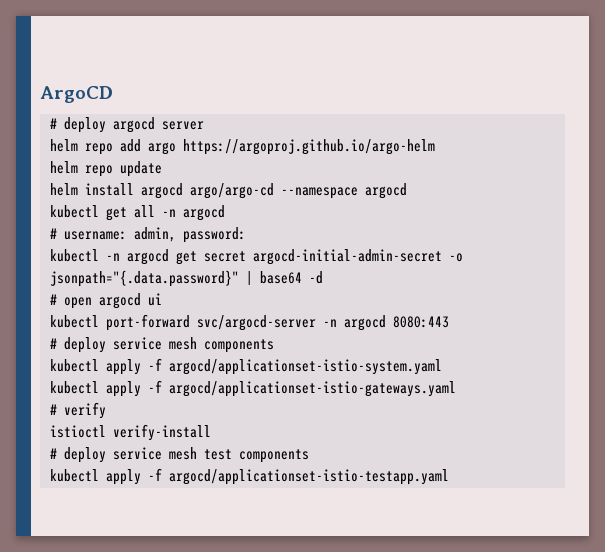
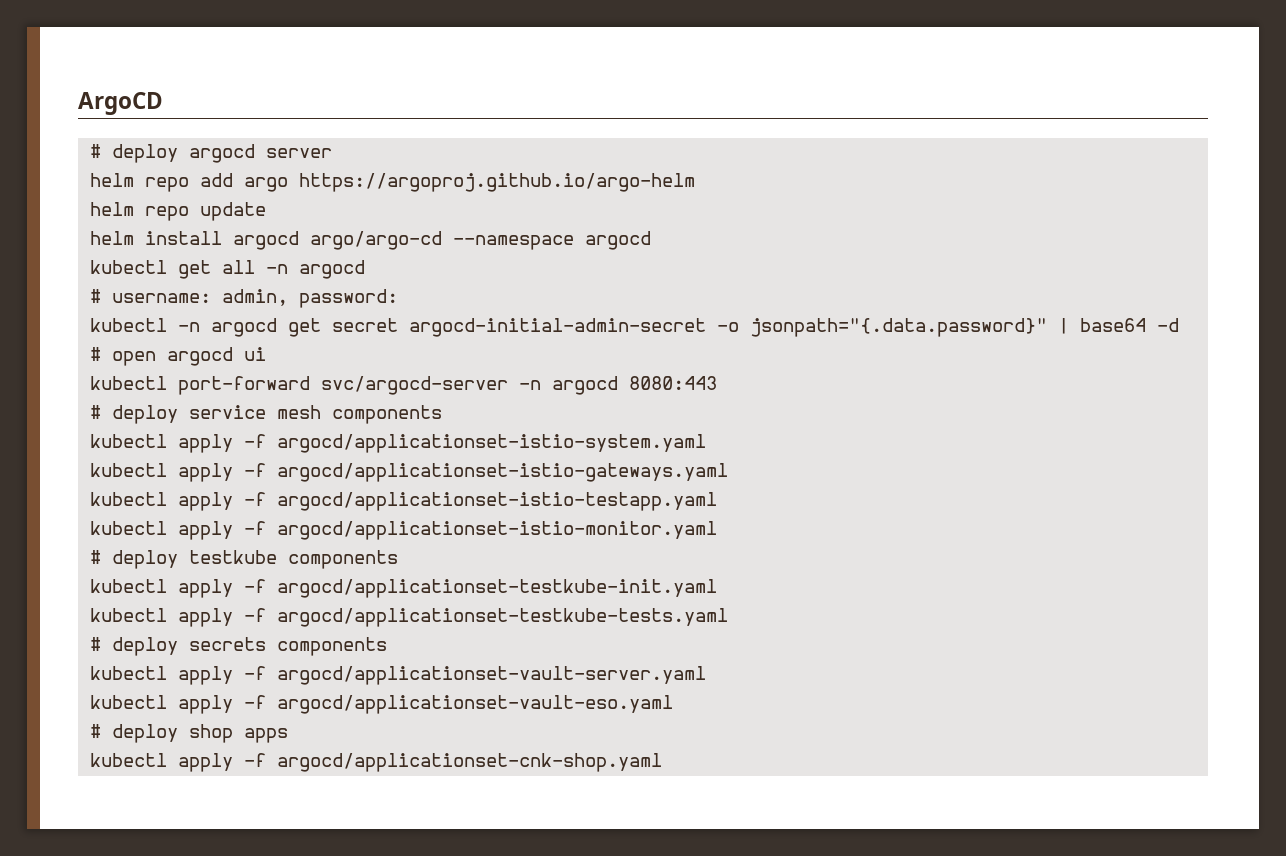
[50,402,107,419] [50,424,212,441] [50,447,310,463] [50,468,450,485] # verify // istioctl verify-install // # deploy service mesh test components // kubectl apply -f argocd/applicationset-istio-testapp.yaml -> [89,492,717,511] [89,521,717,540] [89,550,398,569] [89,579,717,598] [89,608,728,627] [89,637,387,656] [89,666,706,685] [89,695,673,714] [89,724,288,743] [89,753,662,772] kubectl apply -f argocd/applicationset-istio-testapp.yaml // kubectl apply -f argocd/applicationset-istio-monitor.yaml // # deploy testkube components // kubectl apply -f argocd/applicationset-testkube-init.yaml // kubectl apply -f argocd/applicationset-testkube-tests.yaml // # deploy secrets components // kubectl apply -f argocd/applicationset-vault-server.yaml // kubectl apply -f argocd/applicationset-vault-eso.yaml // # deploy shop apps // kubectl apply -f argocd/applicationset-cnk-shop.yaml

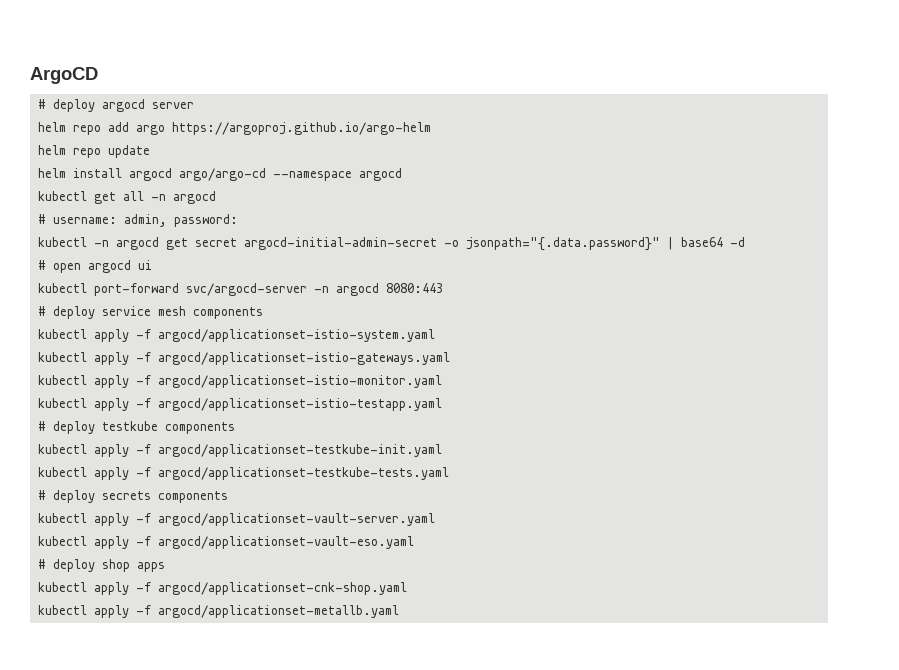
[276,492,717,511] [89,521,717,540] argocd/applicationset-istio-testapp.yaml // kubectl apply -f argocd/applicationset-istio-monitor.yaml -> [158,375,443,388] [38,398,443,411] argocd/applicationset-istio-monitor.yaml // kubectl apply -f argocd/applicationset-istio-testapp.yaml
(662, 762) none -> [38,605,400,618] // kubectl apply -f argocd/applicationset-metallb.yaml

